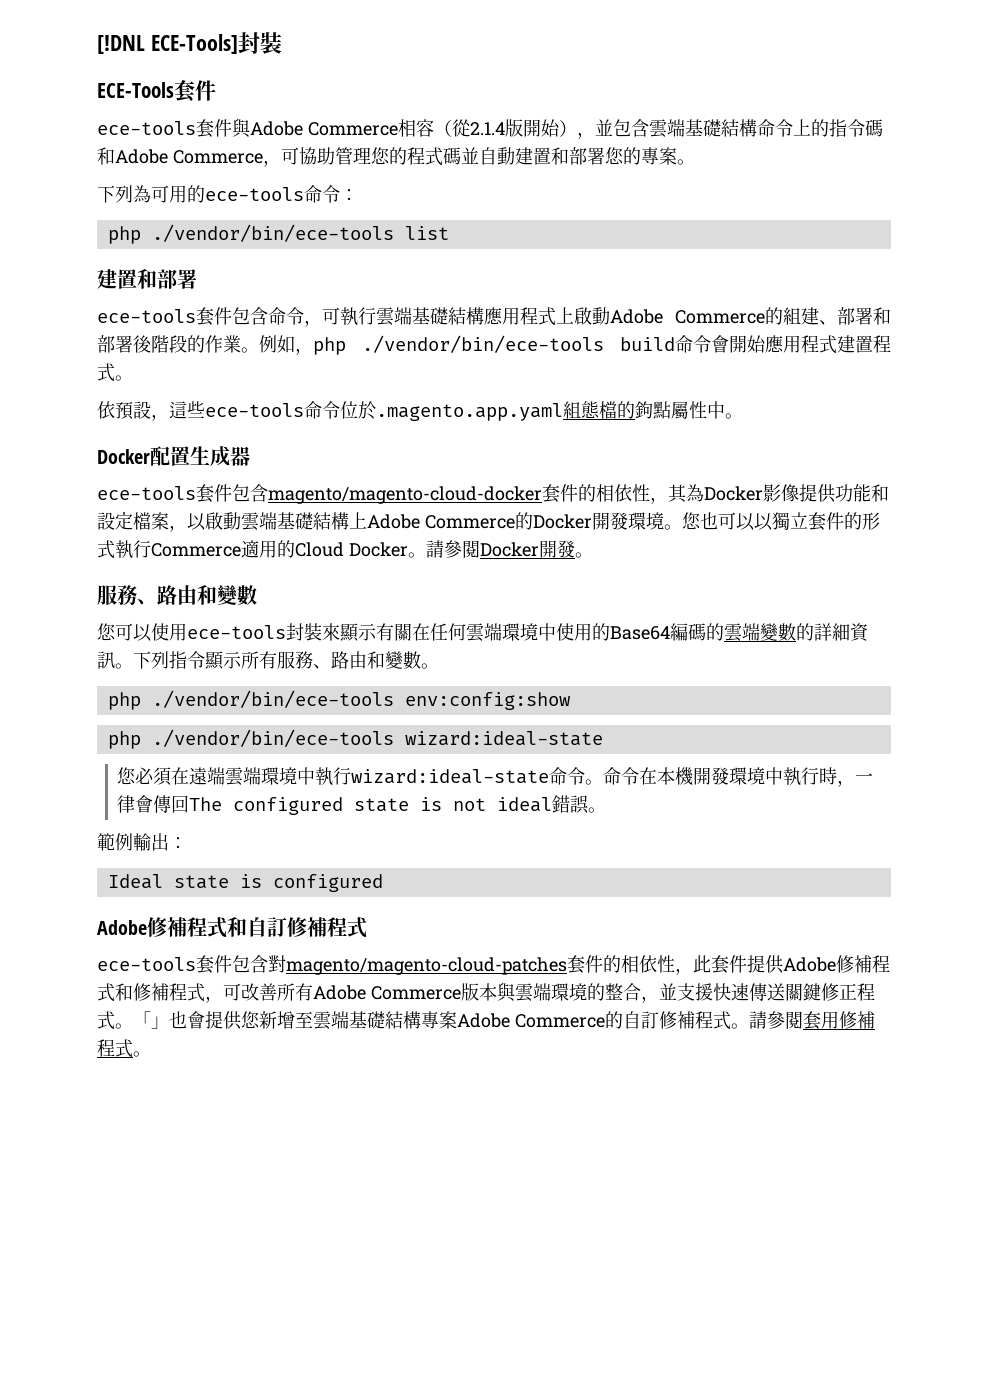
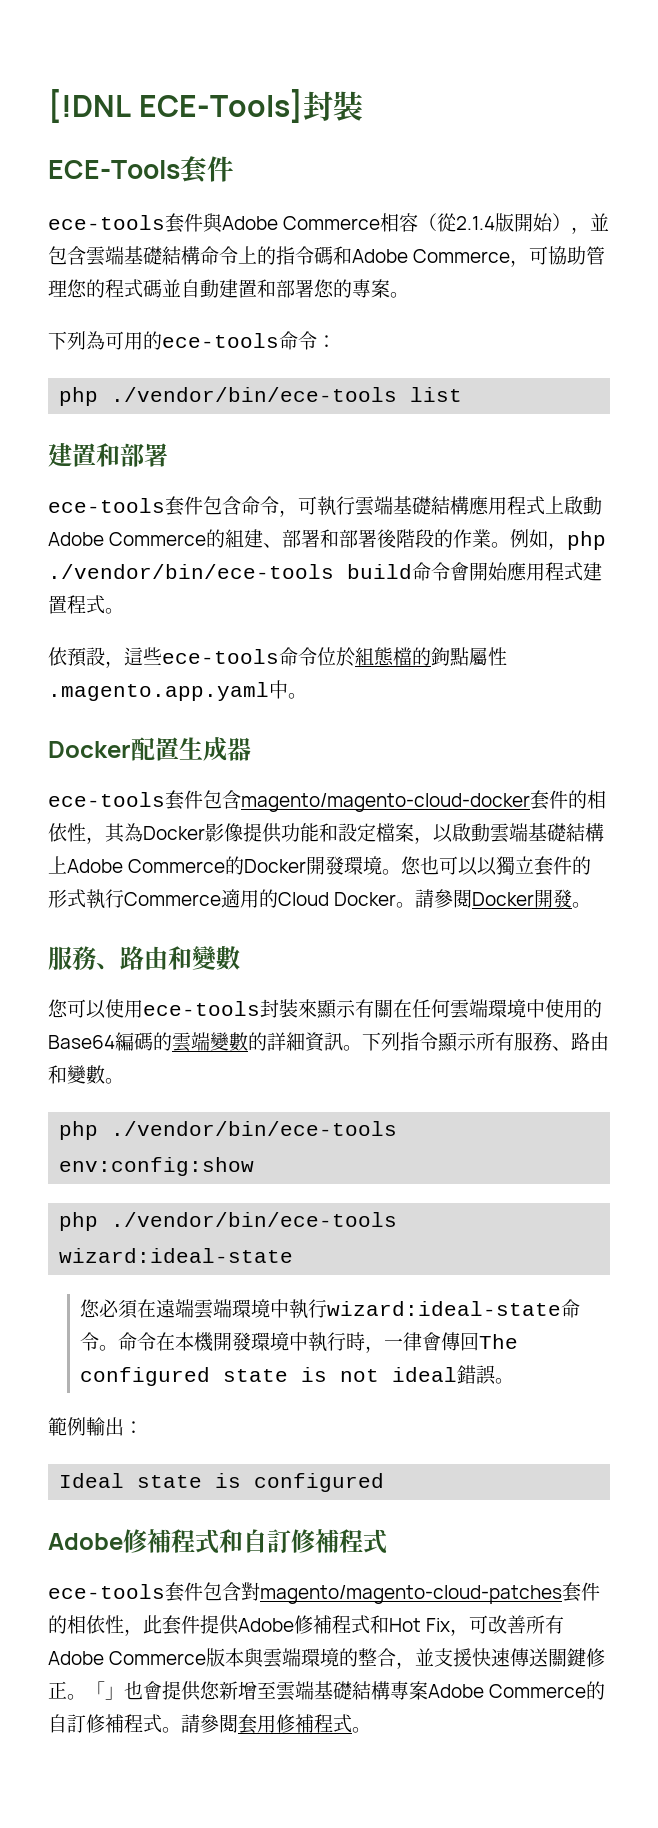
[376,403,563,421] .magento.app.yaml -> (355, 657) none
(707, 410) none -> [48,682,269,701] .magento.app.yaml
[133,983,205,1002] 修補程式 -> [389,1618,451,1632] Hot Fix
[856,983,875,1001] [97,1011,115,1030] 程式 -> (67, 1690) none

